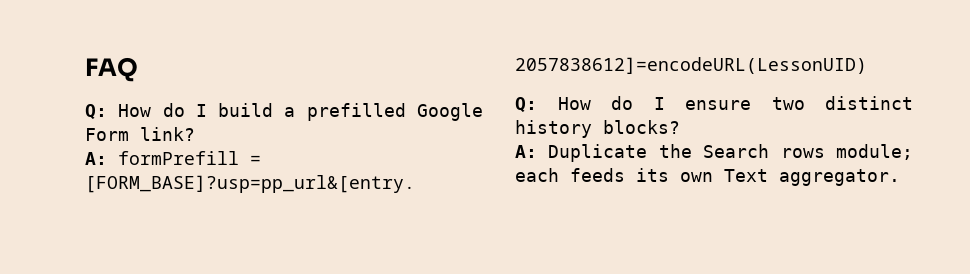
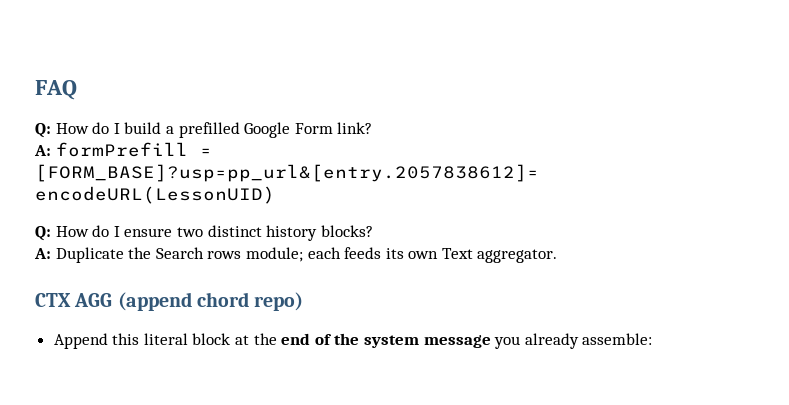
(900, 177) none -> [35,292,304,311] [53,333,653,349] // CTX AGG (append chord repo) // Append this literal block at the end of the system message you already assemble:

